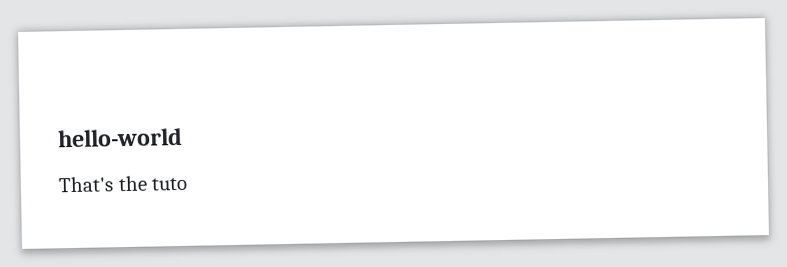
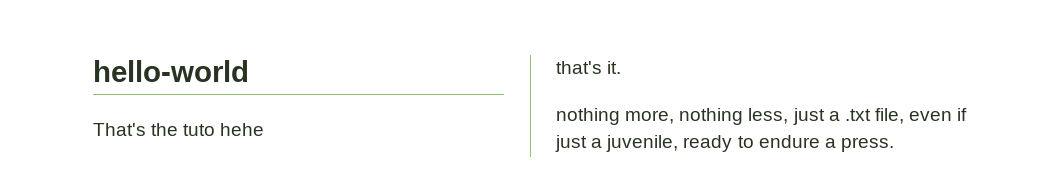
(189, 184) none -> [220,123,265,136] [556,61,622,74] [556,108,968,125] [555,135,894,152] hehe // that's it. // nothing more, nothing less, just a .txt file, even if just a juvenile, ready to endure a press.

